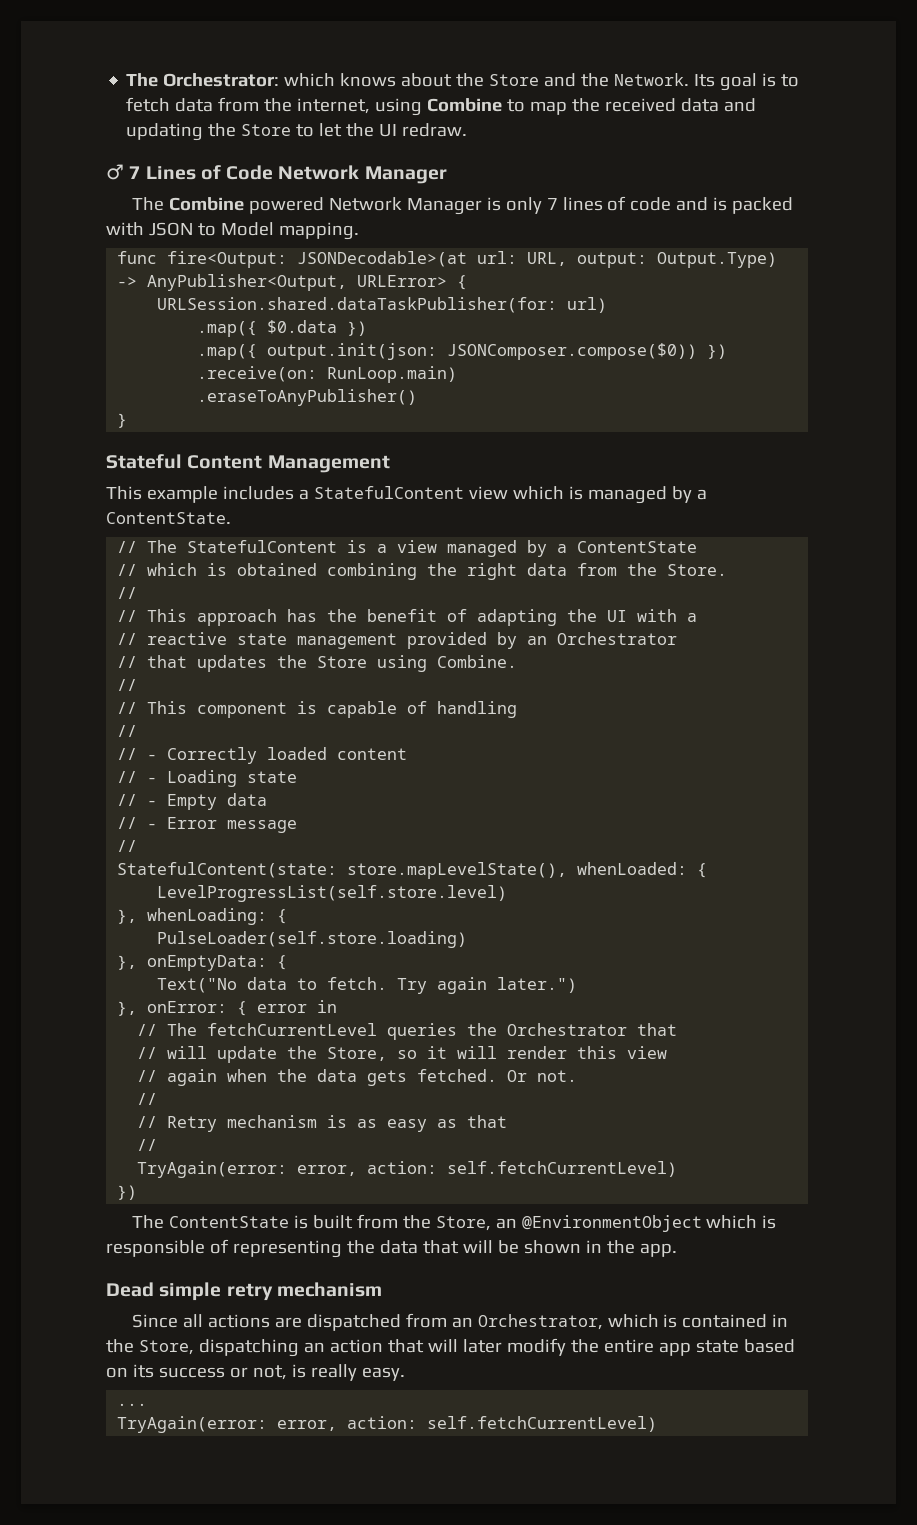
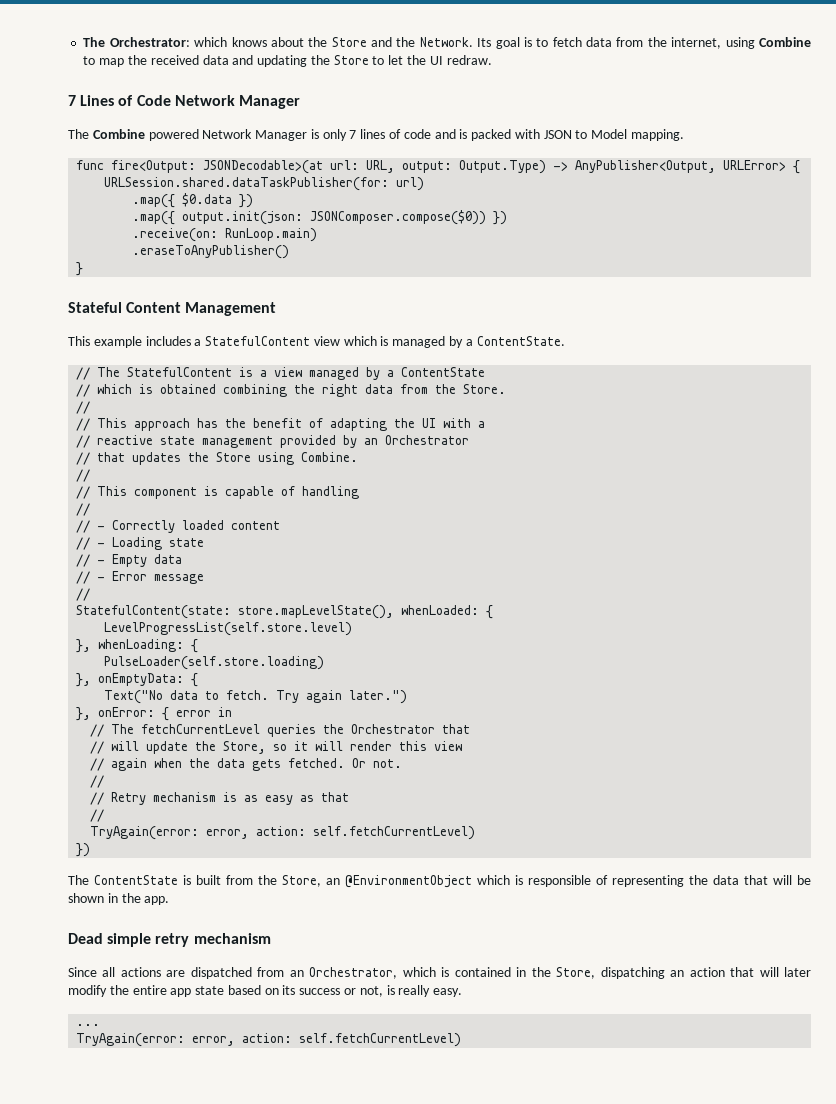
[106,164,124,180] ♂ -> (492, 60) none

